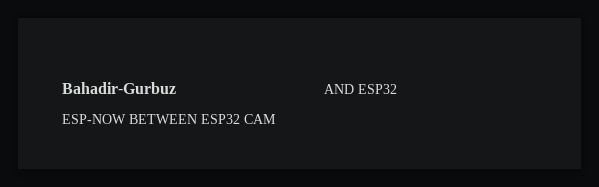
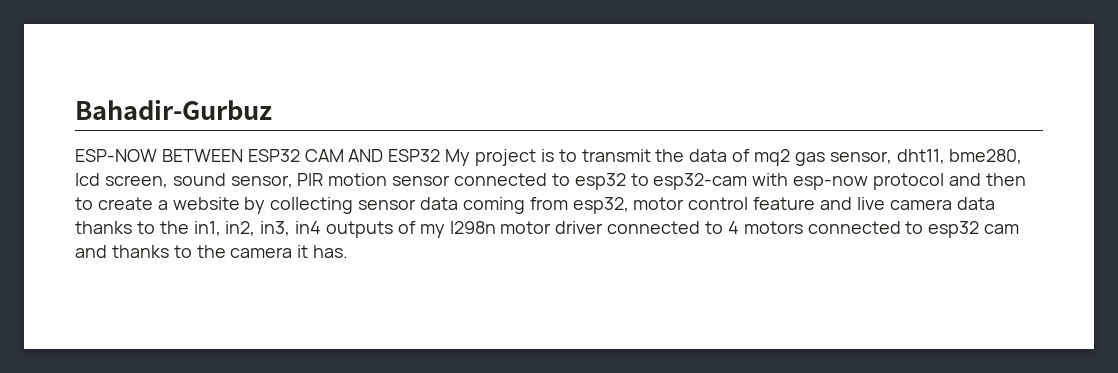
(397, 89) none -> [445,149,1023,166] [75,173,1026,190] [75,197,995,214] [75,221,1020,238] [75,245,349,258] My project is to transmit the data of mq2 gas sensor, dht11, bme280, lcd screen, sound sensor, PIR motion sensor connected to esp32 to esp32-cam with esp-now protocol and then to create a website by collecting sensor data coming from esp32, motor control feature and live camera data thanks to the in1, in2, in3, in4 outputs of my l298n motor driver connected to 4 motors connected to esp32 cam and thanks to the camera it has.

